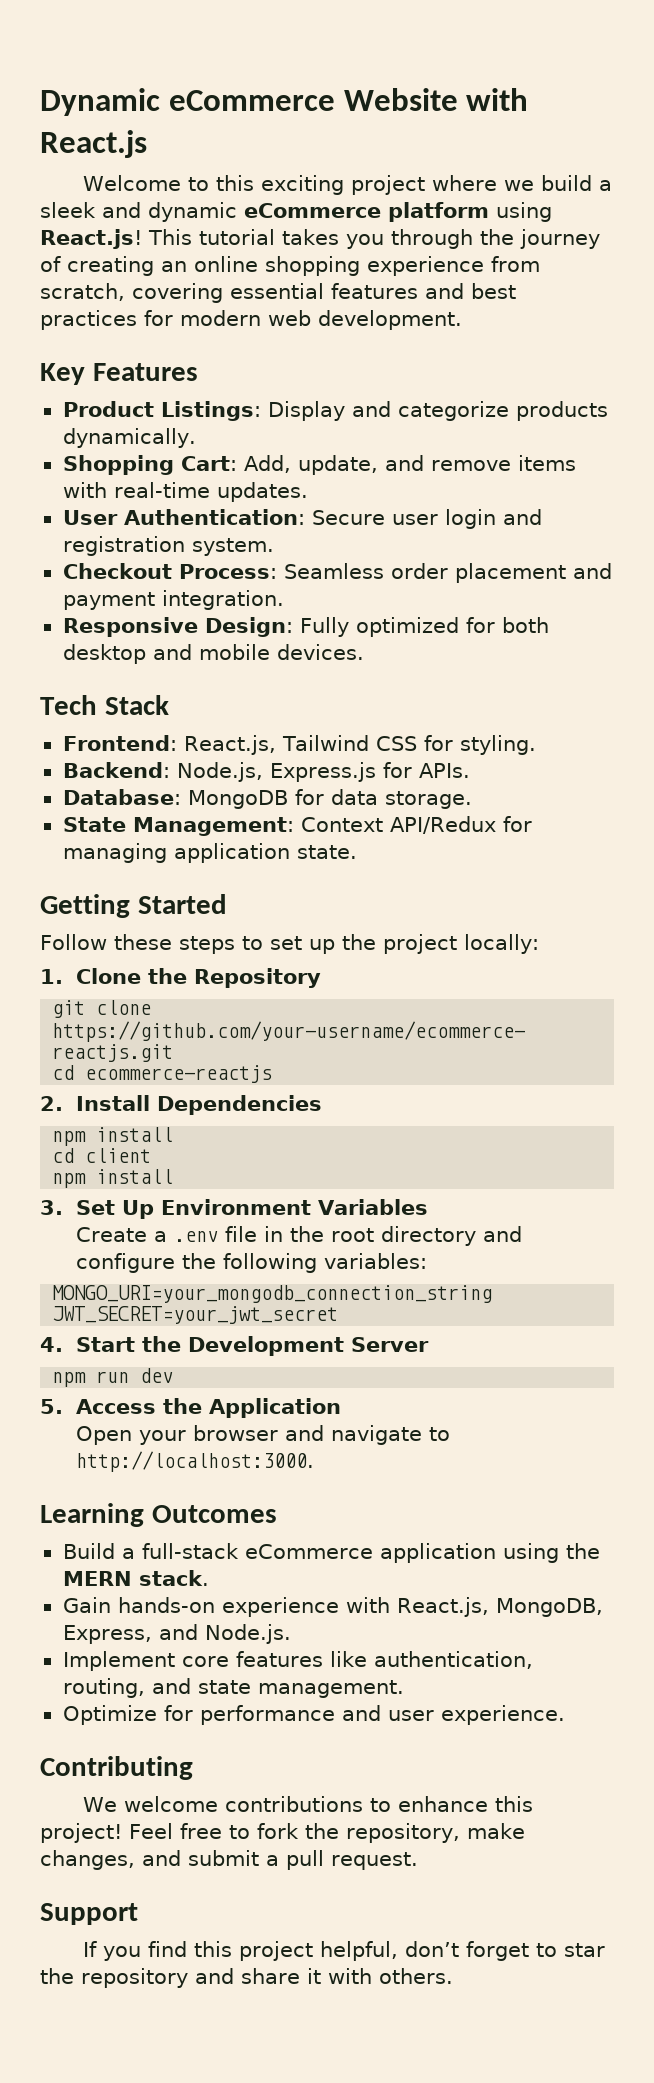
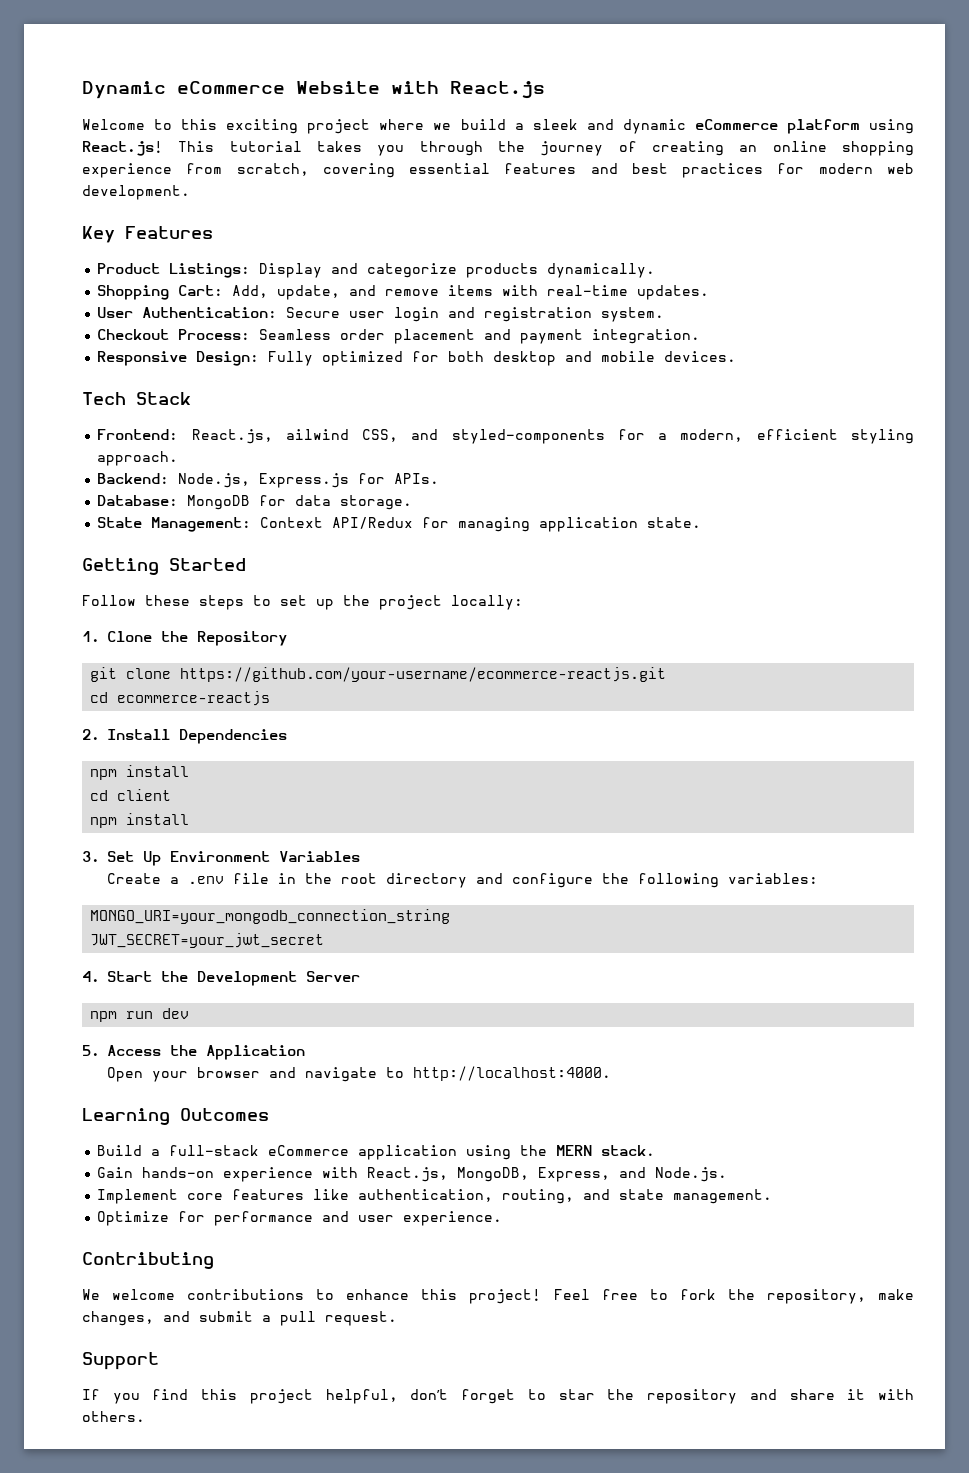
[281,735,537,755] Tailwind CSS for styling. -> [285,429,914,444] [97,451,179,466] ailwind CSS, and styled-components for a modern, efficient styling approach.
[76,1451,315,1472] http://localhost:3000. -> [412,1066,611,1081] http://localhost:4000.

